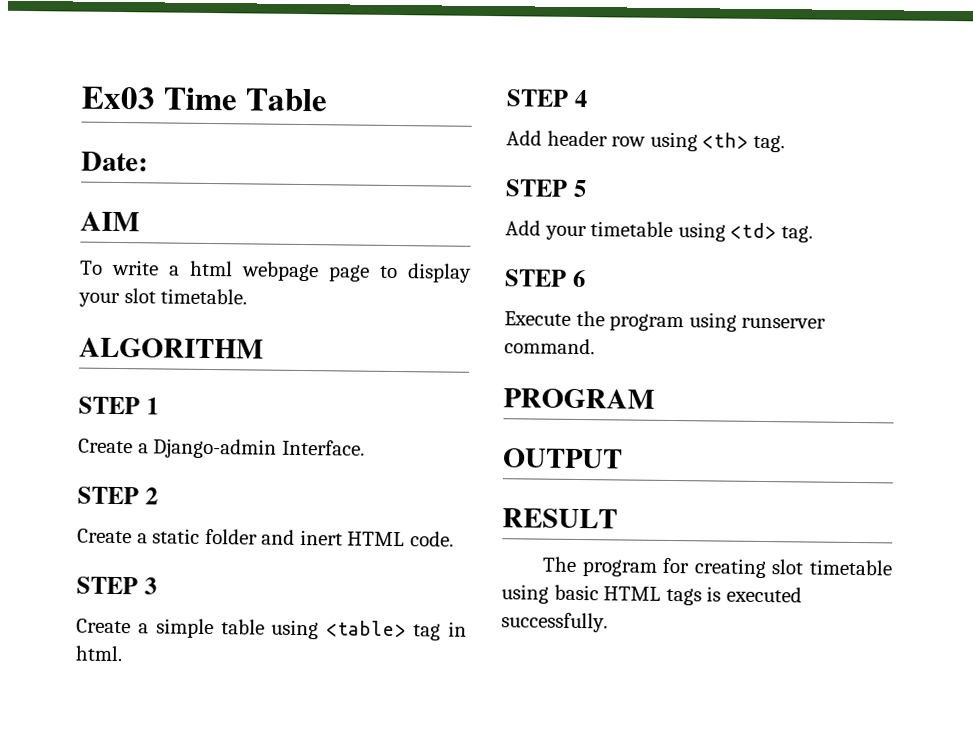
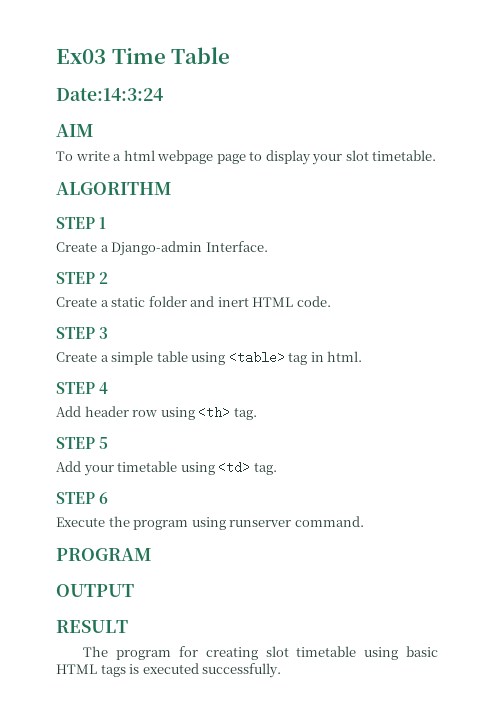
[81,151,148,172] Date: -> [56,88,163,101] Date:14:3:24

